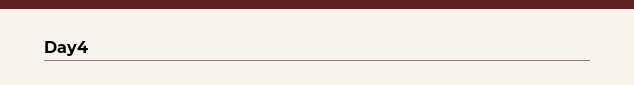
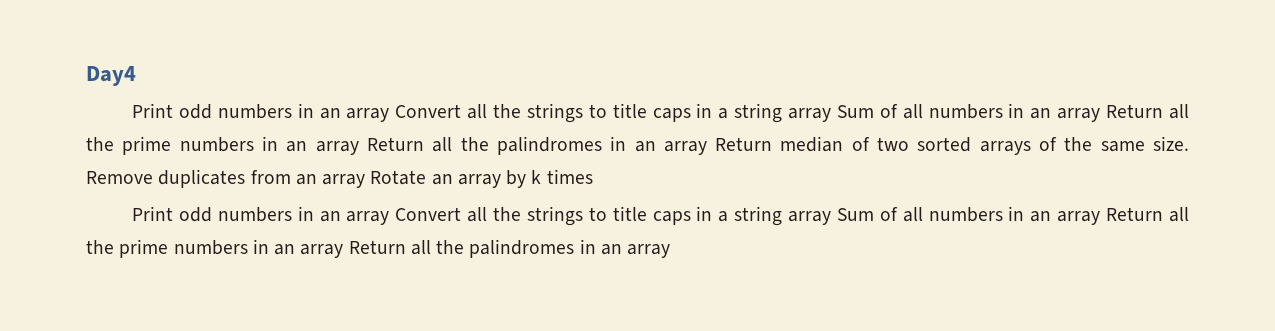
(88, 48) none -> [132,103,1189,123] [86,136,1190,155] [86,169,593,188] [132,206,1189,226] [86,239,671,258] // Print odd numbers in an array Convert all the strings to title caps in a string array Sum of all numbers in an array Return all the prime numbers in an array Return all the palindromes in an array Return median of two sorted arrays of the same size. Remove duplicates from an array Rotate an array by k times // Print odd numbers in an array Convert all the strings to title caps in a string array Sum of all numbers in an array Return all the prime numbers in an array Return all the palindromes in an array

